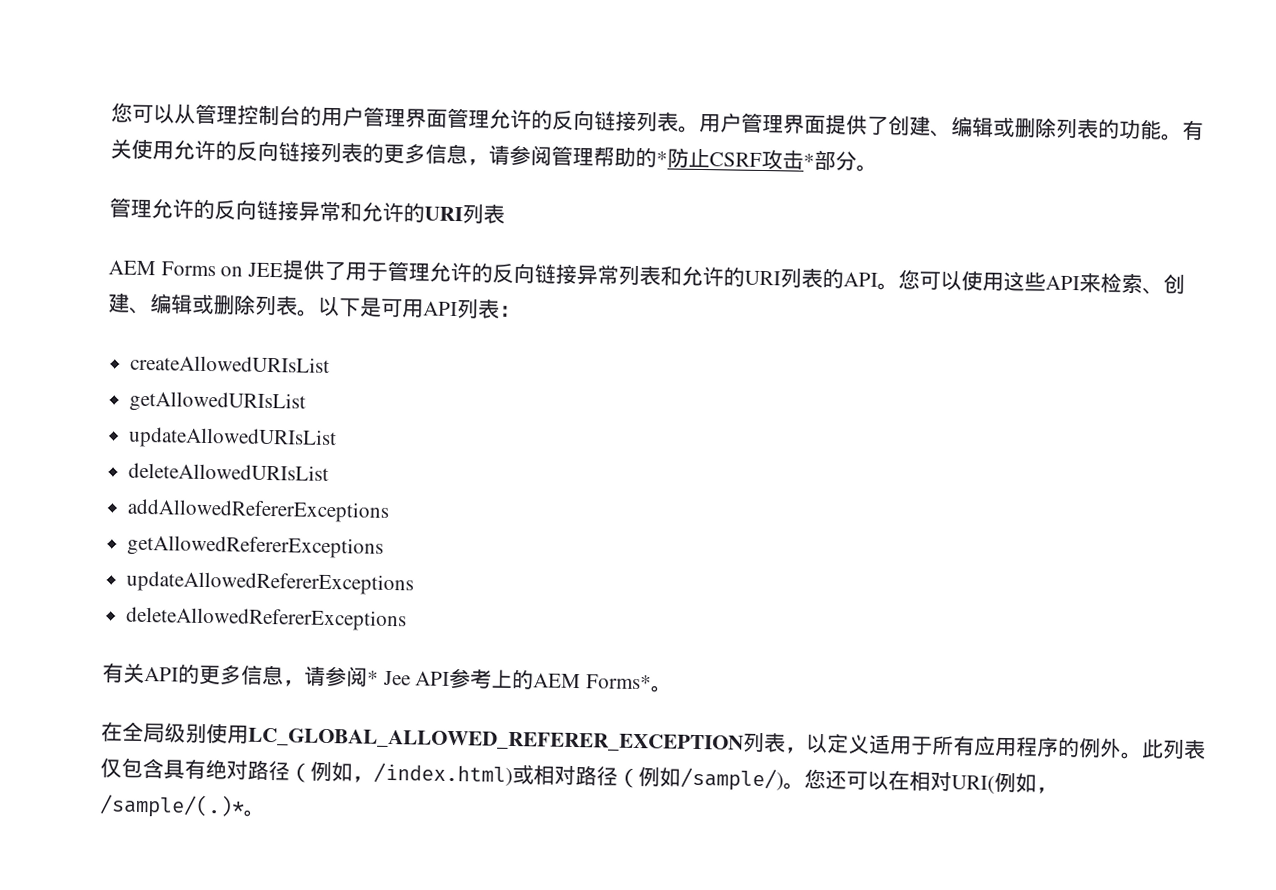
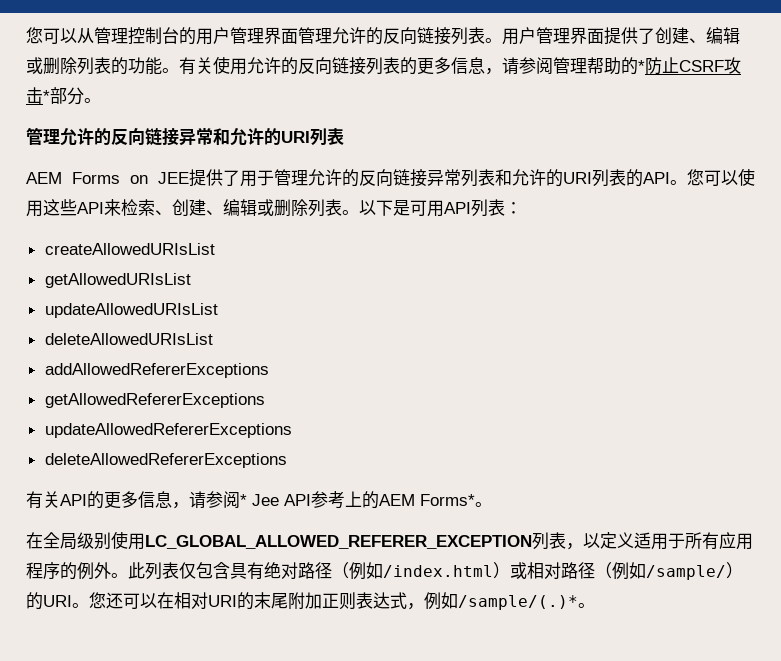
[352,762,513,787] ，/index.html) -> [383,562,510,579] /index.html）
[680,767,784,792] /sample/) -> [646,562,743,580] [26,592,72,610] /sample/）的URI
[951,772,1058,794] URI(例如， -> [208,592,458,610] URI的末尾附加正则表达式，例如

